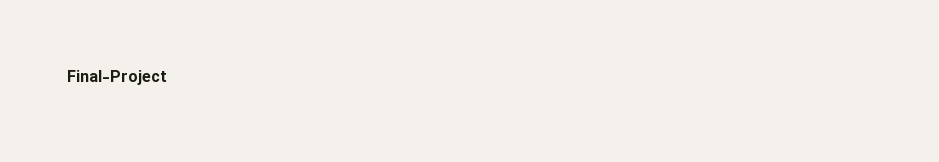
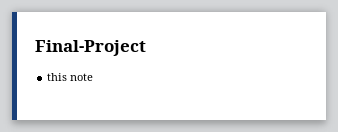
(167, 77) none -> [47,73,94,81] // this note

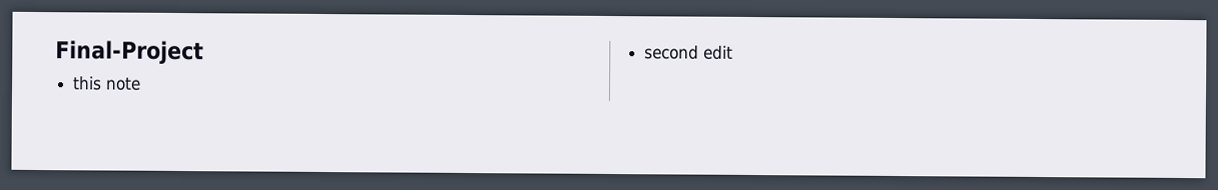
(94, 77) none -> [644,45,734,60] // second edit

